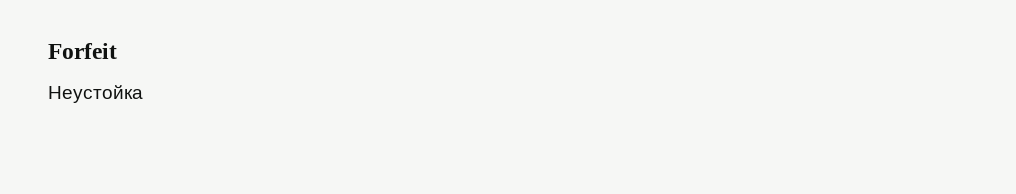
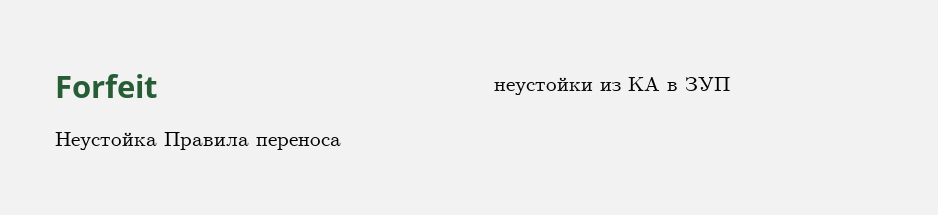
(143, 94) none -> [164,132,341,150] [494,77,730,95] Правила переноса неустойки из КА в ЗУП

